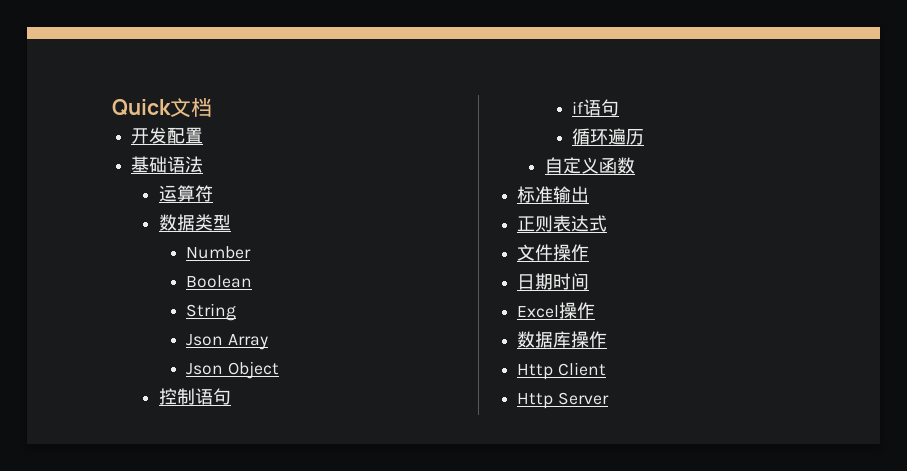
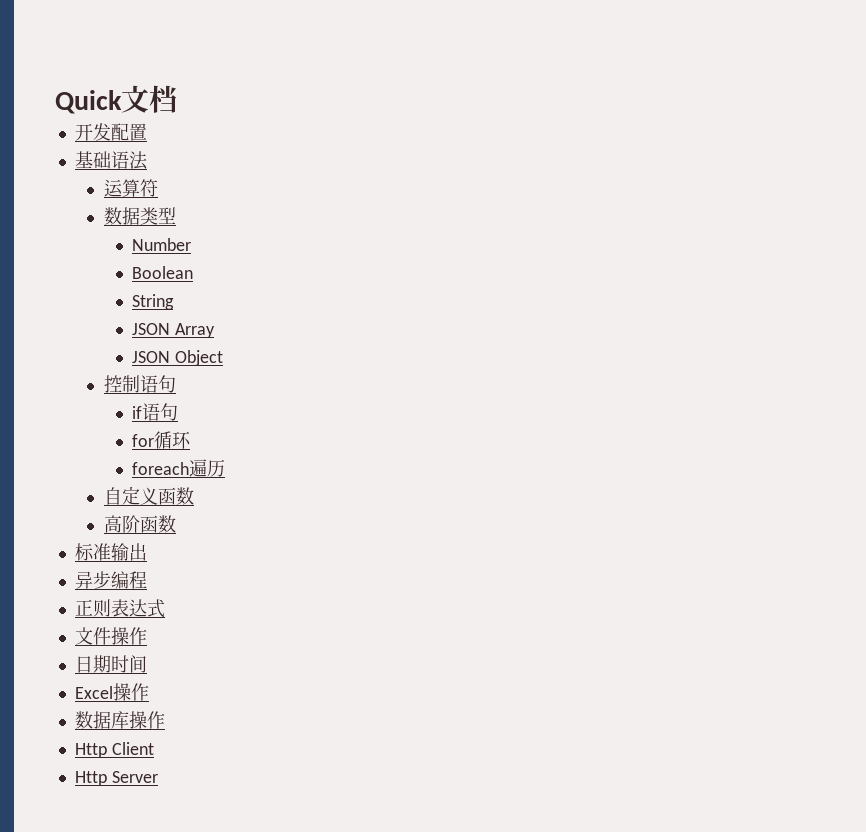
[186,334,224,346] Json -> [132,323,171,335] JSON
[186,363,224,375] Json -> [132,351,171,363] JSON
(620, 107) none -> [132,434,155,447] for
(609, 137) none -> [132,462,190,475] // foreach
(635, 165) none -> [103,515,176,533] // 高阶函数
(590, 194) none -> [74,571,147,589] // 异步编程

